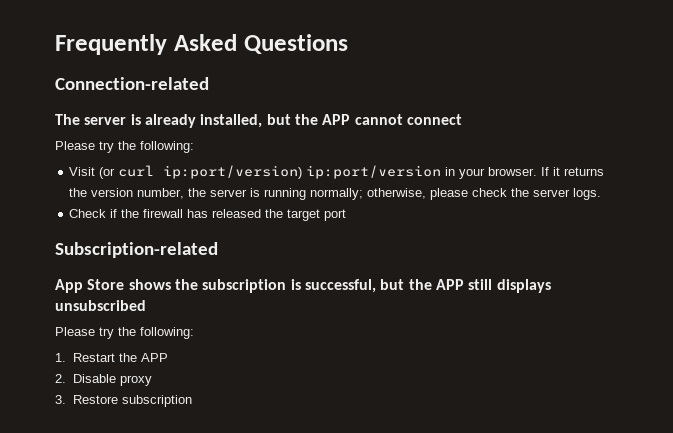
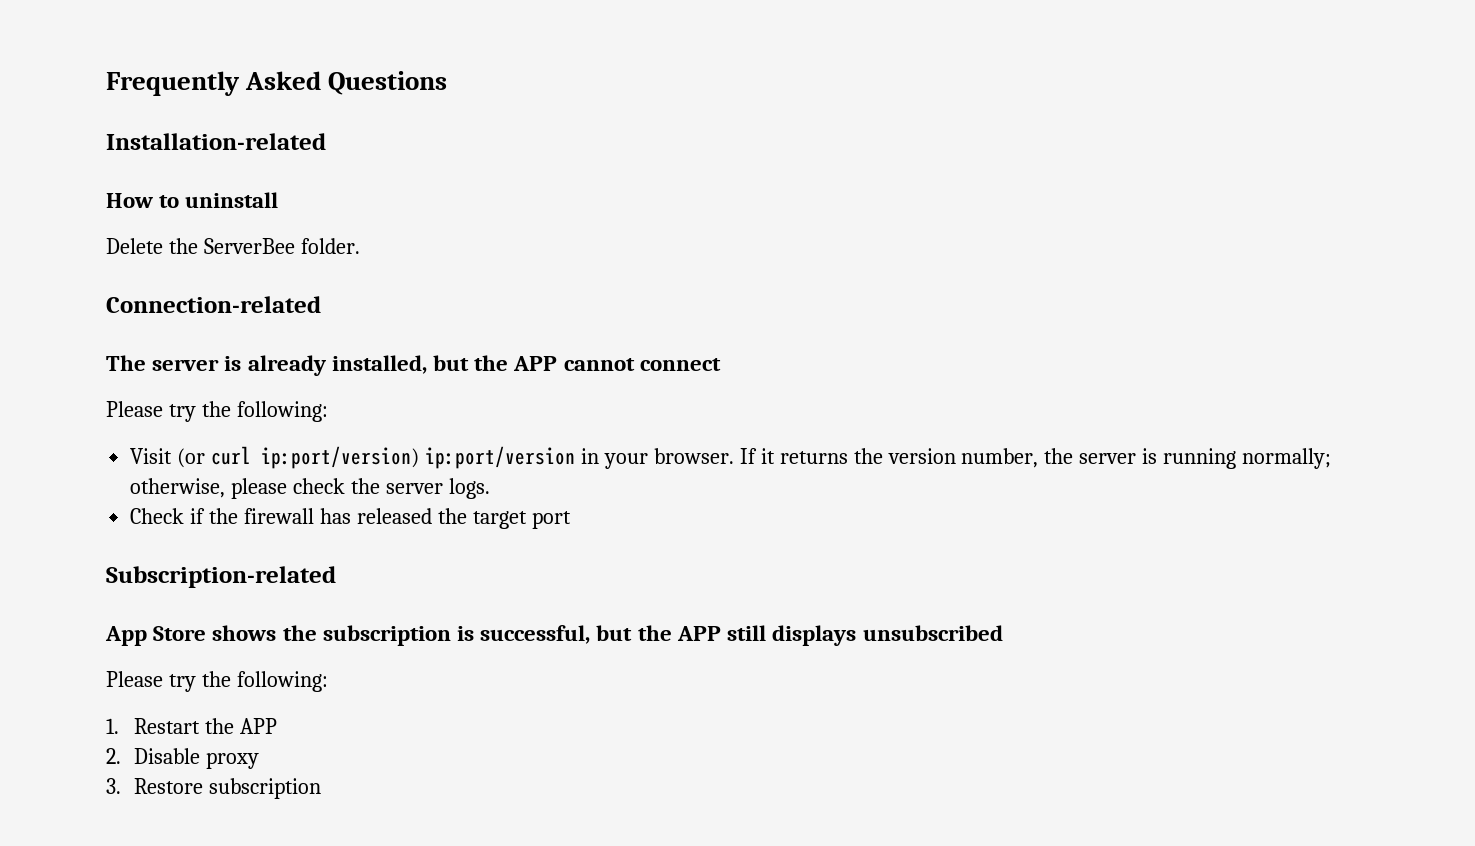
(348, 44) none -> [106,133,326,150] [106,192,279,208] [106,238,360,254] // Installation-related // How to uninstall // Delete the ServerBee folder.

